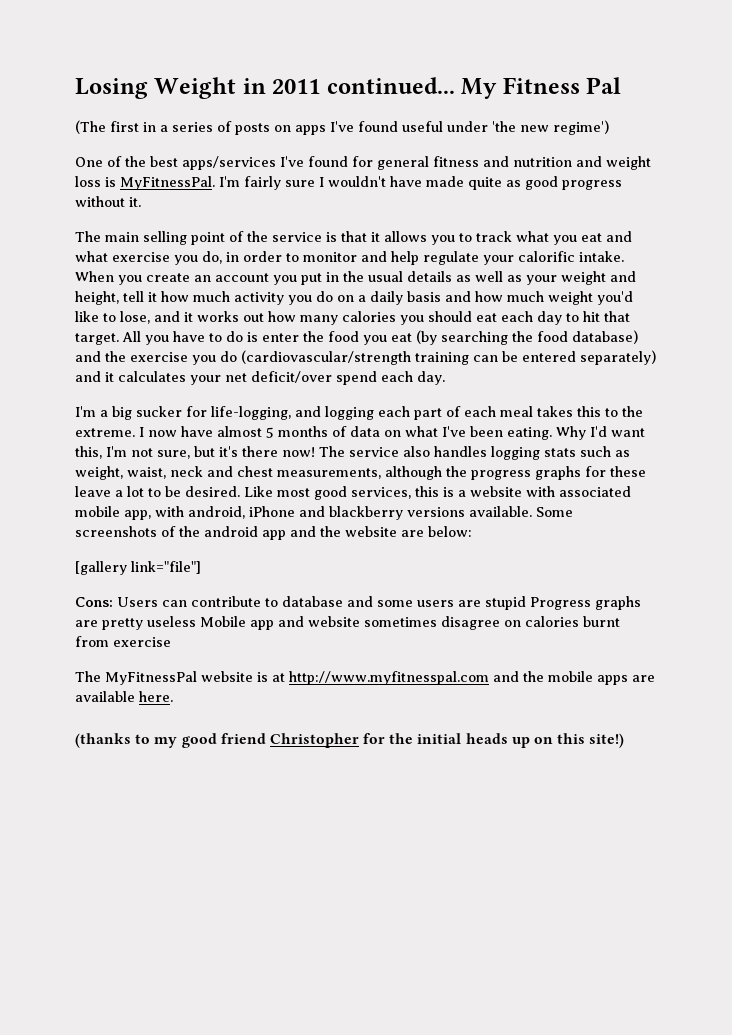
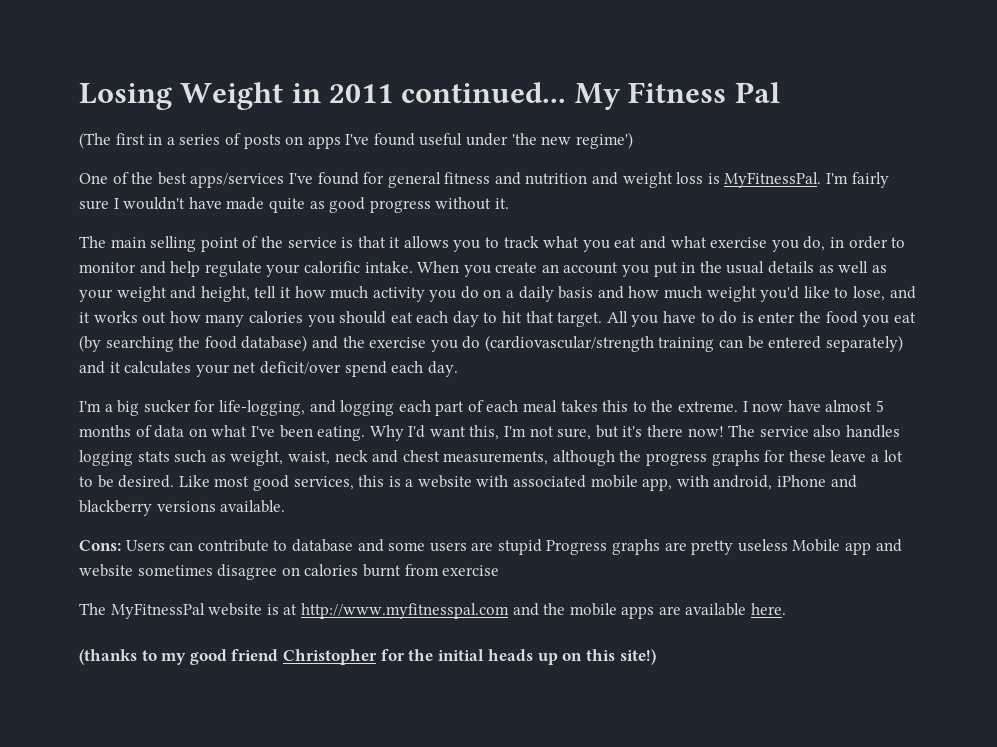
[536,507,573,517] [75,526,472,540] [75,561,201,575] Some screenshots of the android app and the website are below: // [gallery link="file"] -> (286, 506) none

